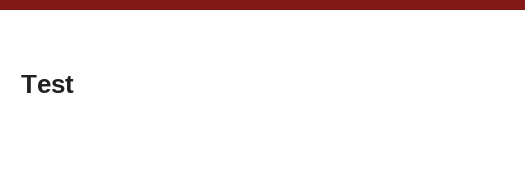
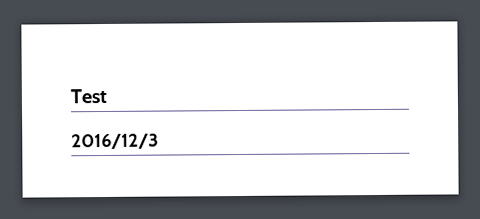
(74, 84) none -> [71,133,159,150] // 2016/12/3

